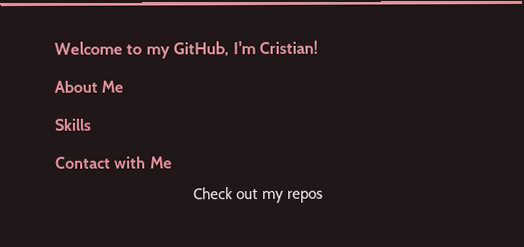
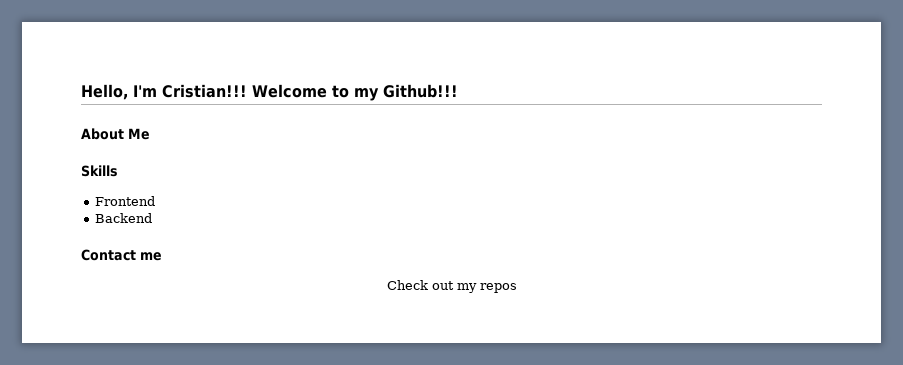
[54,40,319,59] Welcome to my GitHub, I'm Cristian! -> [81,84,458,101] Hello, I'm Cristian!!! Welcome to my Github!!!
(92, 124) none -> [94,196,155,206] [94,213,152,223] // Frontend // Backend
[114,156,172,169] with Me -> [140,252,162,261] me

